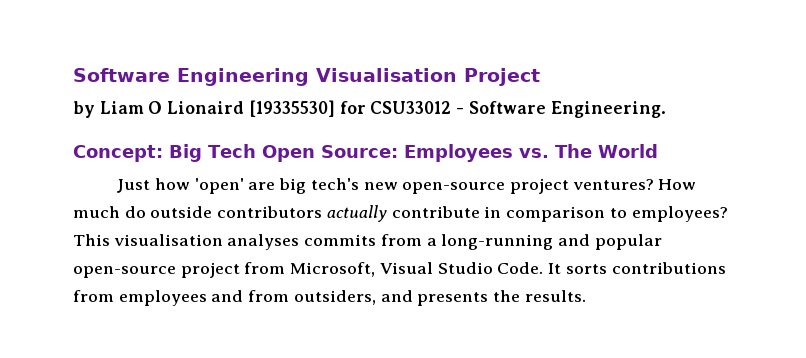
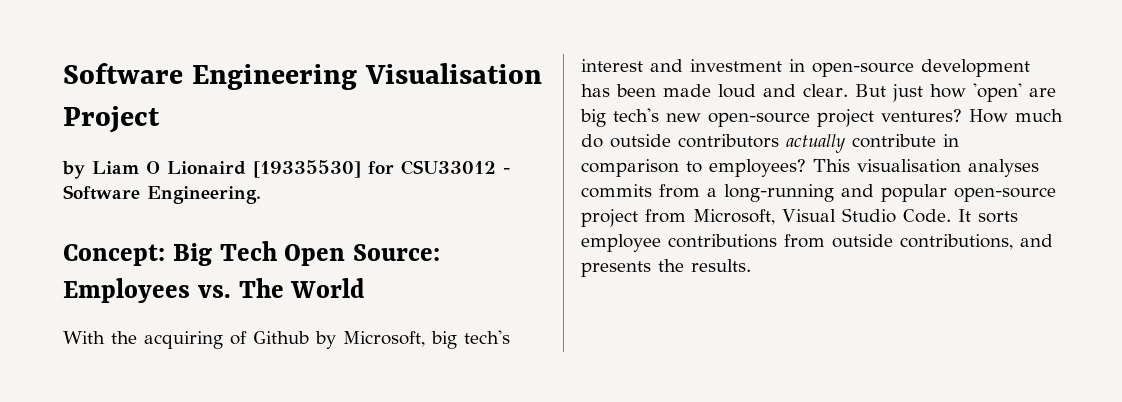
[117,179,151,193] Just -> [63,330,510,349] [581,59,1030,77] [581,84,923,102] With the acquiring of Github by Microsoft, big tech's interest and investment in open-source development has been made loud and clear. But just
(607, 269) none -> [581,234,661,252] employee
[118,290,376,306] employees and from outsiders, -> [832,234,1013,250] outside contributions,

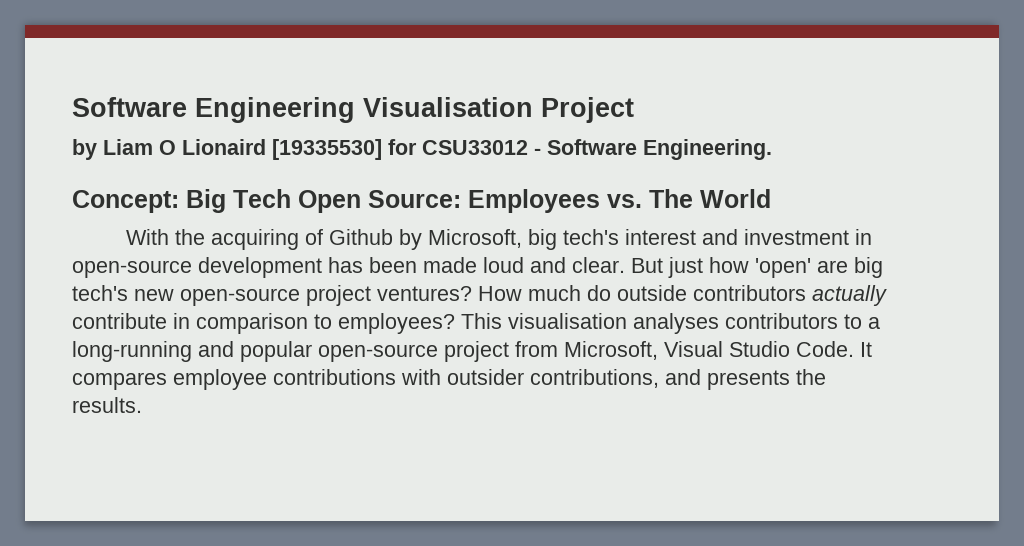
[581,184,700,198] commits from -> [725,313,862,329] contributors to
[977,211,1018,223] sorts -> [72,372,167,390] compares
[784,234,893,248] from outside -> [401,369,524,385] with outsider

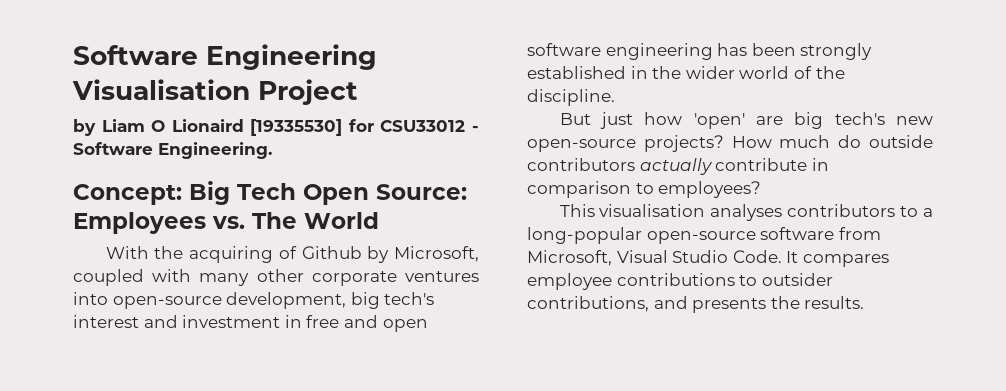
(523, 238) none -> [73,269,479,286] [73,292,347,309] coupled with many other corporate ventures into open-source development,
[72,257,625,278] open-source development has been made loud and clear. -> [306,315,428,332] [527,43,873,60] [527,66,845,79] [527,89,615,106] free and open software engineering has been strongly established in the wider world of the discipline. //
[306,285,472,306] project ventures? -> [643,135,724,152] projects?
(455, 323) none -> (762, 189) //
[72,341,509,362] long-running and popular open-source project -> [527,227,835,244] long-popular open-source software
[401,369,441,385] with -> [739,275,758,286] to

